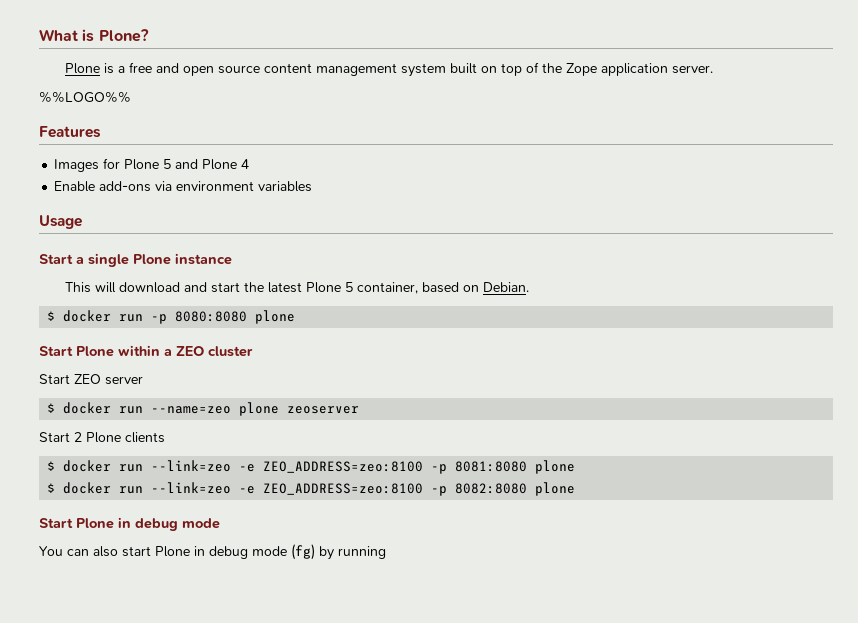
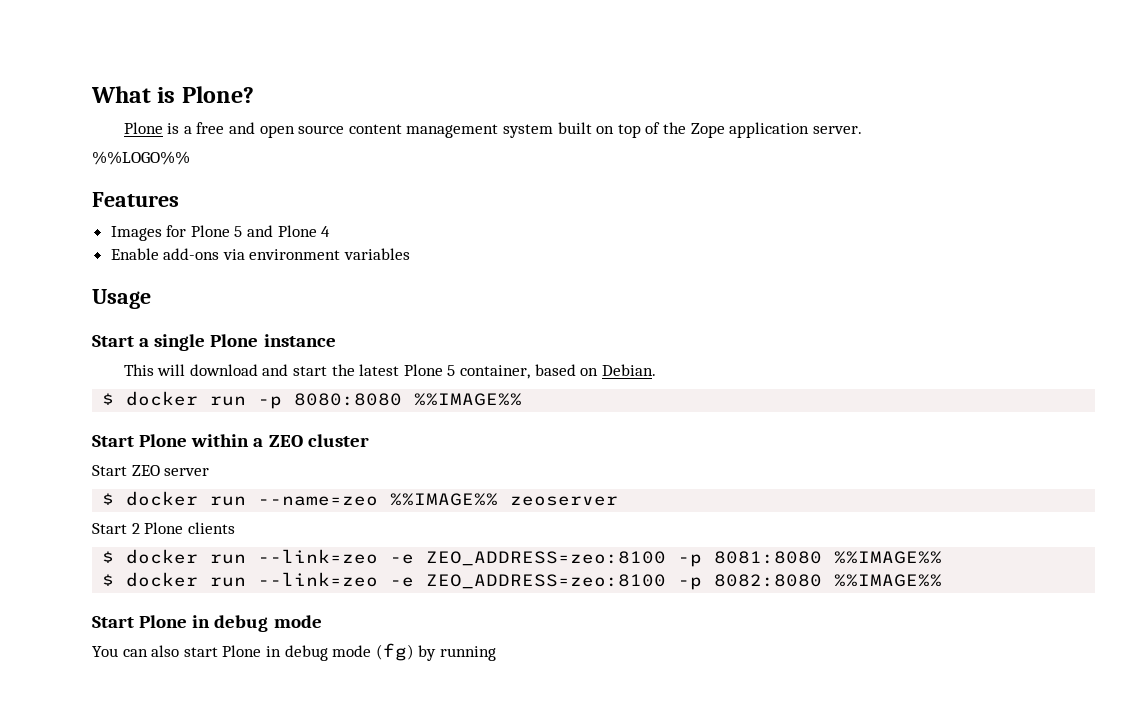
[255,310,296,324] plone -> [414,393,523,406] %%IMAGE%%
[239,402,280,416] plone -> [390,493,499,506] %%IMAGE%%
[535,460,576,474] plone -> [834,551,943,564] %%IMAGE%%
[535,482,576,496] plone -> [834,574,943,587] %%IMAGE%%

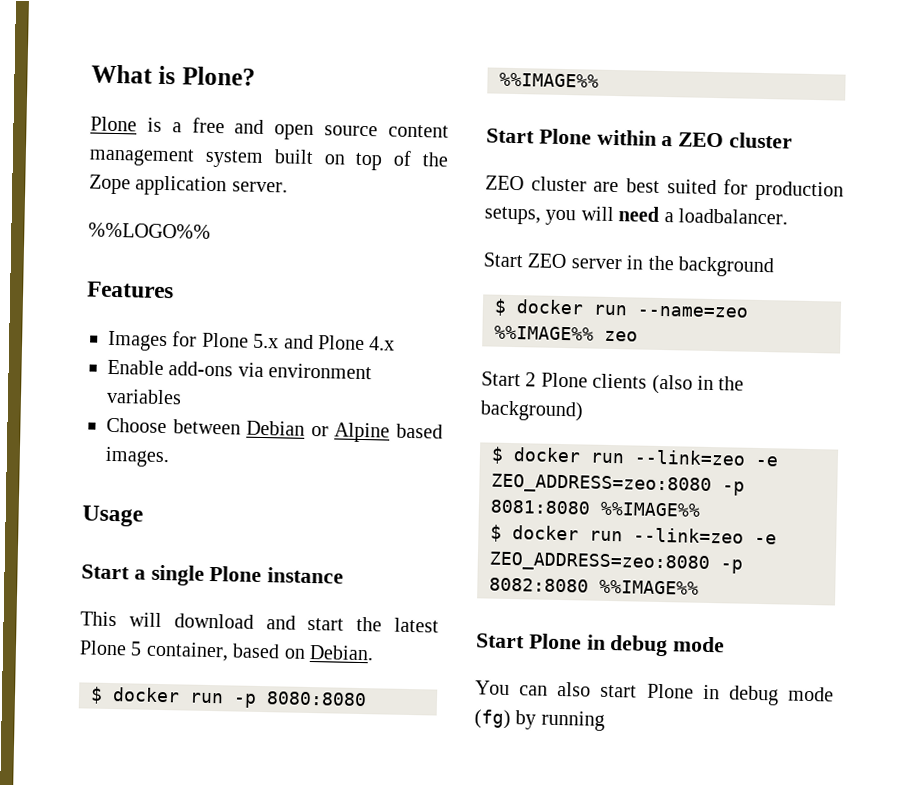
[234,226,243,237] 5 -> [253,333,280,349] 5.x
[321,226,331,237] 4 -> [369,336,396,351] 4.x
(411, 254) none -> [106,417,443,443] [105,446,170,468] // Choose between Debian or Alpine based images.
(369, 440) none -> [485,175,844,202] [484,206,788,226] // ZEO cluster are best suited for production setups, you will need a loadbalancer.
(210, 472) none -> [626,255,774,278] in the background
[510,496,619,506] zeoserver -> [604,330,638,342] zeo
[102,549,667,566] // $ docker run --link=zeo -e ZEO_ADDRESS=zeo:8100 -> [651,374,745,395] [480,400,584,422] [491,446,778,467] [491,473,712,496] (also in the background) // $ docker run --link=zeo -e ZEO_ADDRESS=zeo:8080
[426,574,667,589] ZEO_ADDRESS=zeo:8100 -> [489,551,710,574] ZEO_ADDRESS=zeo:8080

